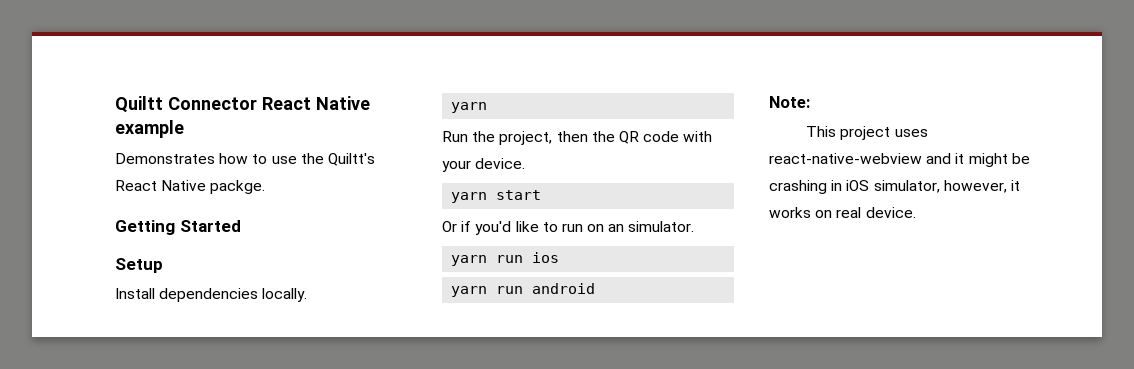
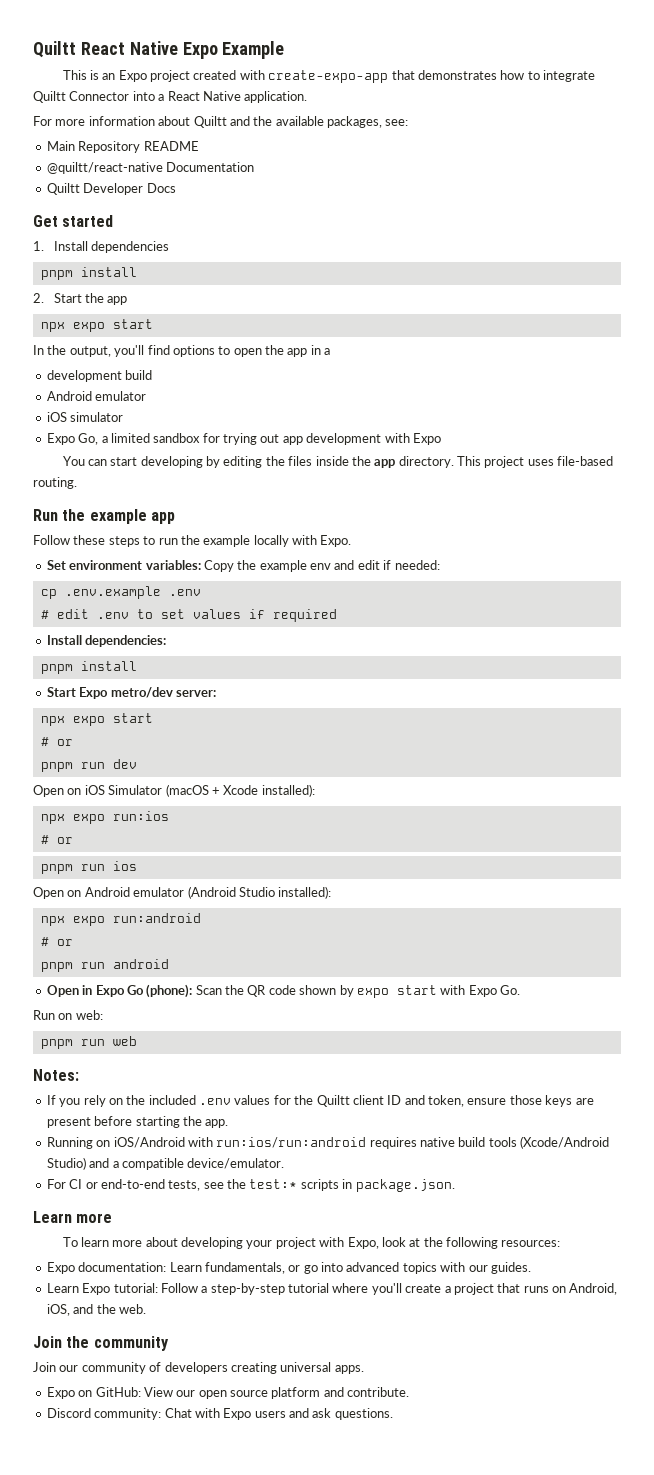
[115,96,370,113] [115,120,184,138] [115,153,375,166] [115,180,266,194] [115,220,241,235] [115,258,163,273] [115,288,308,302] [451,102,488,113] [442,131,713,145] [442,158,526,172] [451,190,542,203] [442,221,695,235] [451,252,560,266] [451,283,596,297] [769,96,810,108] [806,126,928,140] [769,153,1030,167] [769,180,1020,194] [769,207,916,218] Quiltt Connector React Native example // Demonstrates how to use the Quiltt's React Native packge. // Getting Started // Setup // Install dependencies locally. // yarn // Run the project, then the QR code with your device. // yarn start // Or if you'd like to run on an simulator. // yarn run ios // yarn run android // Note: // This project uses react-native-webview and it might be crashing in iOS simulator, however, it works on real device. -> [33,41,285,59] [62,70,596,83] [33,91,308,103] [33,116,409,128] [46,141,199,153] [46,162,255,174] [46,183,176,195] [33,215,114,227] [33,241,169,253] [40,267,137,280] [33,293,128,305] [40,319,153,332] [33,345,331,357] [46,370,153,382] [46,391,147,401] [46,412,124,422] [46,433,441,445] [62,456,614,468] [33,477,77,489] [33,509,175,524] [33,535,352,547] [46,560,440,572] [40,586,201,599] [40,609,337,622] [46,635,167,647] [40,661,137,674] [46,687,216,699] [40,713,153,726] [40,737,73,746] [40,759,137,772] [33,784,315,797] [40,811,169,824] [40,835,73,844] [40,861,137,874] [33,886,332,899] [40,913,201,926] [40,937,73,946] [40,959,169,972] [46,984,520,998] [33,1010,103,1020] [40,1036,137,1049] [33,1069,79,1081] [46,1095,594,1107] [46,1116,229,1128] [46,1136,610,1149] [46,1157,285,1170] [46,1179,455,1192] [33,1211,113,1223] [62,1237,561,1249] [46,1262,531,1274] [46,1283,618,1295] [46,1304,146,1316] [33,1336,169,1351] [33,1362,364,1374] [46,1387,410,1399] [46,1408,393,1420] Quiltt React Native Expo Example // This is an Expo project created with create-expo-app that demonstrates how to integrate Quiltt Connector into a React Native application. // For more information about Quiltt and the available packages, see: // Main Repository README // @quiltt/react-native Documentation // Quiltt Developer Docs // Get started // 1. Install dependencies // pnpm install // 2. Start the app // npx expo start // In the output, you'll find options to open the app in a // development build // Android emulator // iOS simulator // Expo Go, a limited sandbox for trying out app development with Expo // You can start developing by editing the files inside the app directory. This project uses file-based routing. // Run the example app // Follow these steps to run the example locally with Expo. // Set environment variables: Copy the example env and edit if needed: // cp .env.example .env // # edit .env to set values if required // Install dependencies: // pnpm install // Start Expo metro/dev server: // npx expo start // # or // pnpm run dev // Open on iOS Simulator (macOS + Xcode installed): // npx expo run:ios // # or // pnpm run ios // Open on Android emulator (Android Studio installed): // npx expo run:android // # or // pnpm run android // Open in Expo Go (phone): Scan the QR code shown by expo start with Expo Go. // Run on web: // pnpm run web // Notes: // If you rely on the included .env values for the Quiltt client ID and token, ensure those keys are present before starting the app. // Running on iOS/Android with run:ios/run:android requires native build tools (Xcode/Android Studio) and a compatible device/emulator. // For CI or end-to-end tests, see the test:* scripts in package.json. // Learn more // To learn more about developing your project with Expo, look at the following resources: // Expo documentation: Learn fundamentals, or go into advanced topics with our guides. // Learn Expo tutorial: Follow a step-by-step tutorial where you'll create a project that runs on Android, iOS, and the web. // Join the community // Join our community of developers creating universal apps. // Expo on GitHub: View our open source platform and contribute. // Discord community: Chat with Expo users and ask questions.

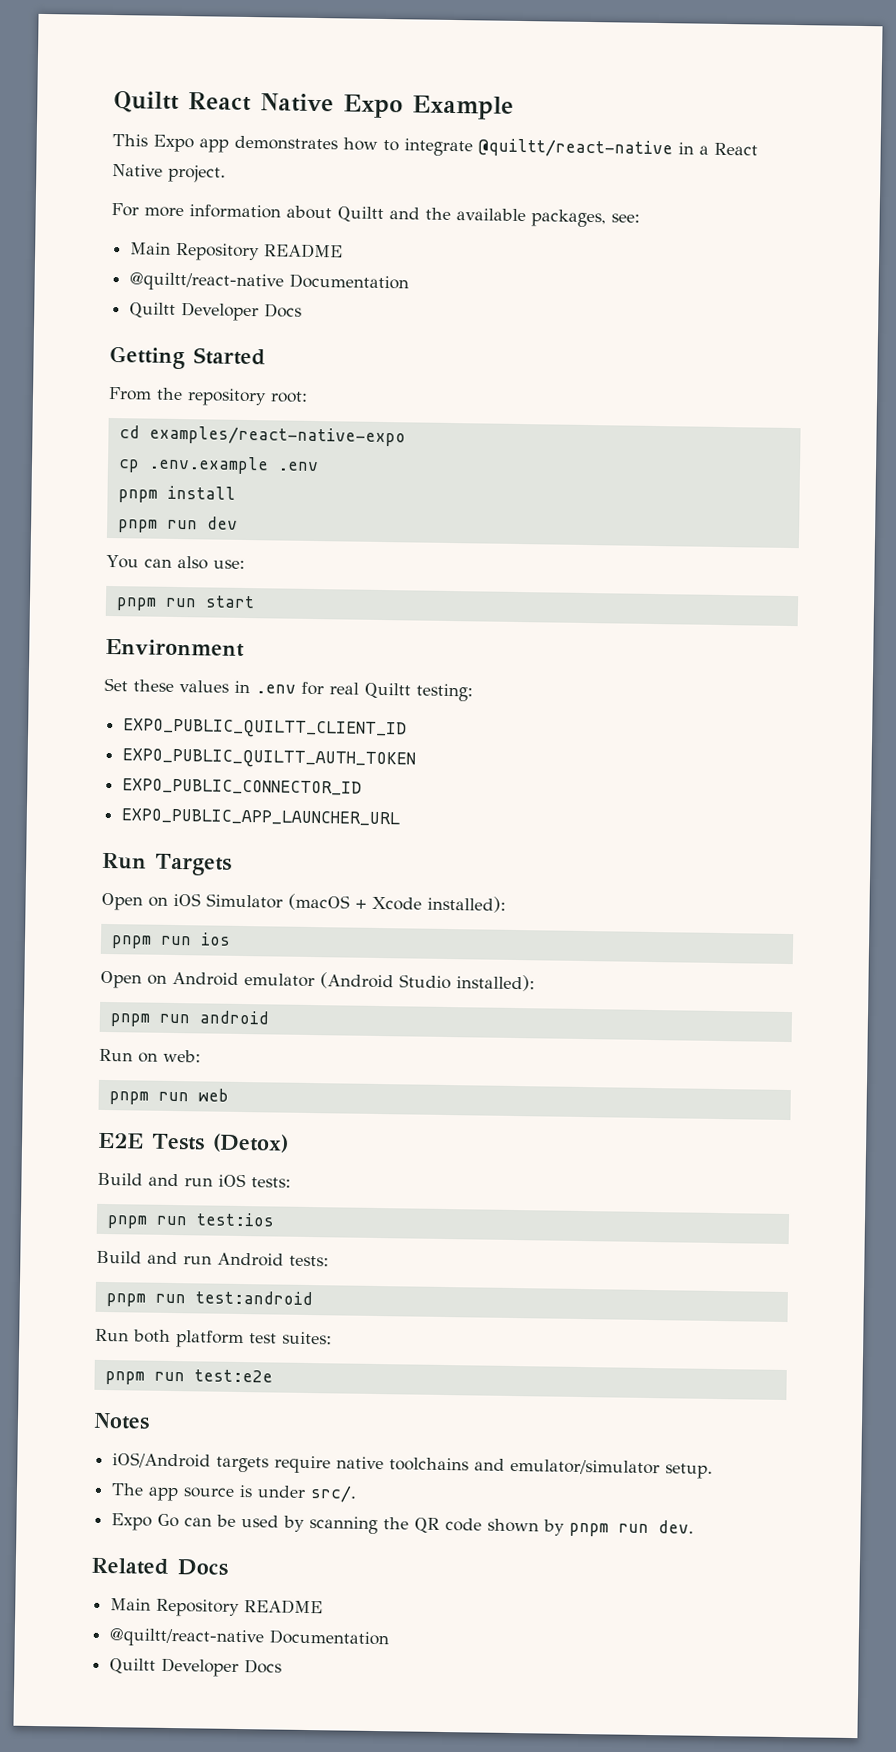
[89,70,415,83] is an Expo project created with create-expo-app that -> [153,134,229,153] Expo app
[33,91,155,103] Quiltt Connector into -> [478,138,694,159] @quiltt/react-native in
[244,91,308,103] application. -> [168,164,226,183] project.
[33,215,114,227] [33,241,169,253] [40,267,137,280] [33,293,128,305] [40,319,153,332] [33,345,331,357] [46,370,153,382] [46,391,147,401] [46,412,124,422] [46,433,441,445] [62,456,614,468] [33,477,77,489] [33,509,175,524] [33,535,352,547] [46,560,440,572] [40,586,201,599] [40,609,337,622] [46,635,167,647] [40,661,137,674] [46,687,216,699] [40,713,153,726] [40,737,73,746] [40,759,137,772] Get started // 1. Install dependencies // pnpm install // 2. Start the app // npx expo start // In the output, you'll find options to open the app in a // development build // Android emulator // iOS simulator // Expo Go, a limited sandbox for trying out app development with Expo // You can start developing by editing the files inside the app directory. This project uses file-based routing. // Run the example app // Follow these steps to run the example locally with Expo. // Set environment variables: Copy the example env and edit if needed: // cp .env.example .env // # edit .env to set values if required // Install dependencies: // pnpm install // Start Expo metro/dev server: // npx expo start // # or // pnpm run dev -> [109,345,266,370] [108,386,308,407] [118,425,406,447] [117,455,319,475] [117,485,236,503] [117,516,238,533] [106,554,245,570] [115,595,255,611] [105,638,245,657] [104,677,473,702] [123,718,408,740] [122,748,417,770] [122,778,363,796] [121,808,401,827] [102,852,232,876] Getting Started // From the repository root: // cd examples/react-native-expo // cp .env.example .env // pnpm install // pnpm run dev // You can also use: // pnpm run start // Environment // Set these values in .env for real Quiltt testing: // EXPO_PUBLIC_QUILTT_CLIENT_ID // EXPO_PUBLIC_QUILTT_AUTH_TOKEN // EXPO_PUBLIC_CONNECTOR_ID // EXPO_PUBLIC_APP_LAUNCHER_URL // Run Targets
[40,811,169,824] [40,835,73,844] // npx expo run:ios // # or -> (506, 904) none
[40,913,201,926] [40,937,73,946] [40,959,169,972] [46,984,520,998] npx expo run:android // # or // pnpm run android // Open in Expo Go (phone): Scan the QR code shown by expo start with Expo Go. -> [109,1010,269,1027] pnpm run android
[33,1069,79,1081] [46,1095,594,1107] [46,1116,229,1128] [46,1136,610,1149] [46,1157,285,1170] [46,1179,455,1192] [33,1211,113,1223] [62,1237,561,1249] [46,1262,531,1274] [46,1283,618,1295] [46,1304,146,1316] [33,1336,169,1351] [33,1362,364,1374] [46,1387,410,1399] [46,1408,393,1420] Notes: // If you rely on the included .env values for the Quiltt client ID and token, ensure those keys are present before starting the app. // Running on iOS/Android with run:ios/run:android requires native build tools (Xcode/Android Studio) and a compatible device/emulator. // For CI or end-to-end tests, see the test:* scripts in package.json. // Learn more // To learn more about developing your project with Expo, look at the following resources: // Expo documentation: Learn fundamentals, or go into advanced topics with our guides. // Learn Expo tutorial: Follow a step-by-step tutorial where you'll create a project that runs on Android, iOS, and the web. // Join the community // Join our community of developers creating universal apps. // Expo on GitHub: View our open source platform and contribute. // Discord community: Chat with Expo users and ask questions. -> [97,1132,289,1153] [97,1172,291,1188] [106,1212,275,1229] [96,1250,329,1267] [105,1290,313,1307] [95,1328,332,1349] [104,1369,273,1385] [93,1412,150,1430] [112,1452,714,1479] [111,1483,358,1503] [111,1513,695,1537] [91,1557,228,1576] [110,1598,324,1618] [109,1628,390,1648] [109,1657,283,1678] E2E Tests (Detox) // Build and run iOS tests: // pnpm run test:ios // Build and run Android tests: // pnpm run test:android // Run both platform test suites: // pnpm run test:e2e // Notes // iOS/Android targets require native toolchains and emulator/simulator setup. // The app source is under src/. // Expo Go can be used by scanning the QR code shown by pnpm run dev. // Related Docs // Main Repository README // @quiltt/react-native Documentation // Quiltt Developer Docs

